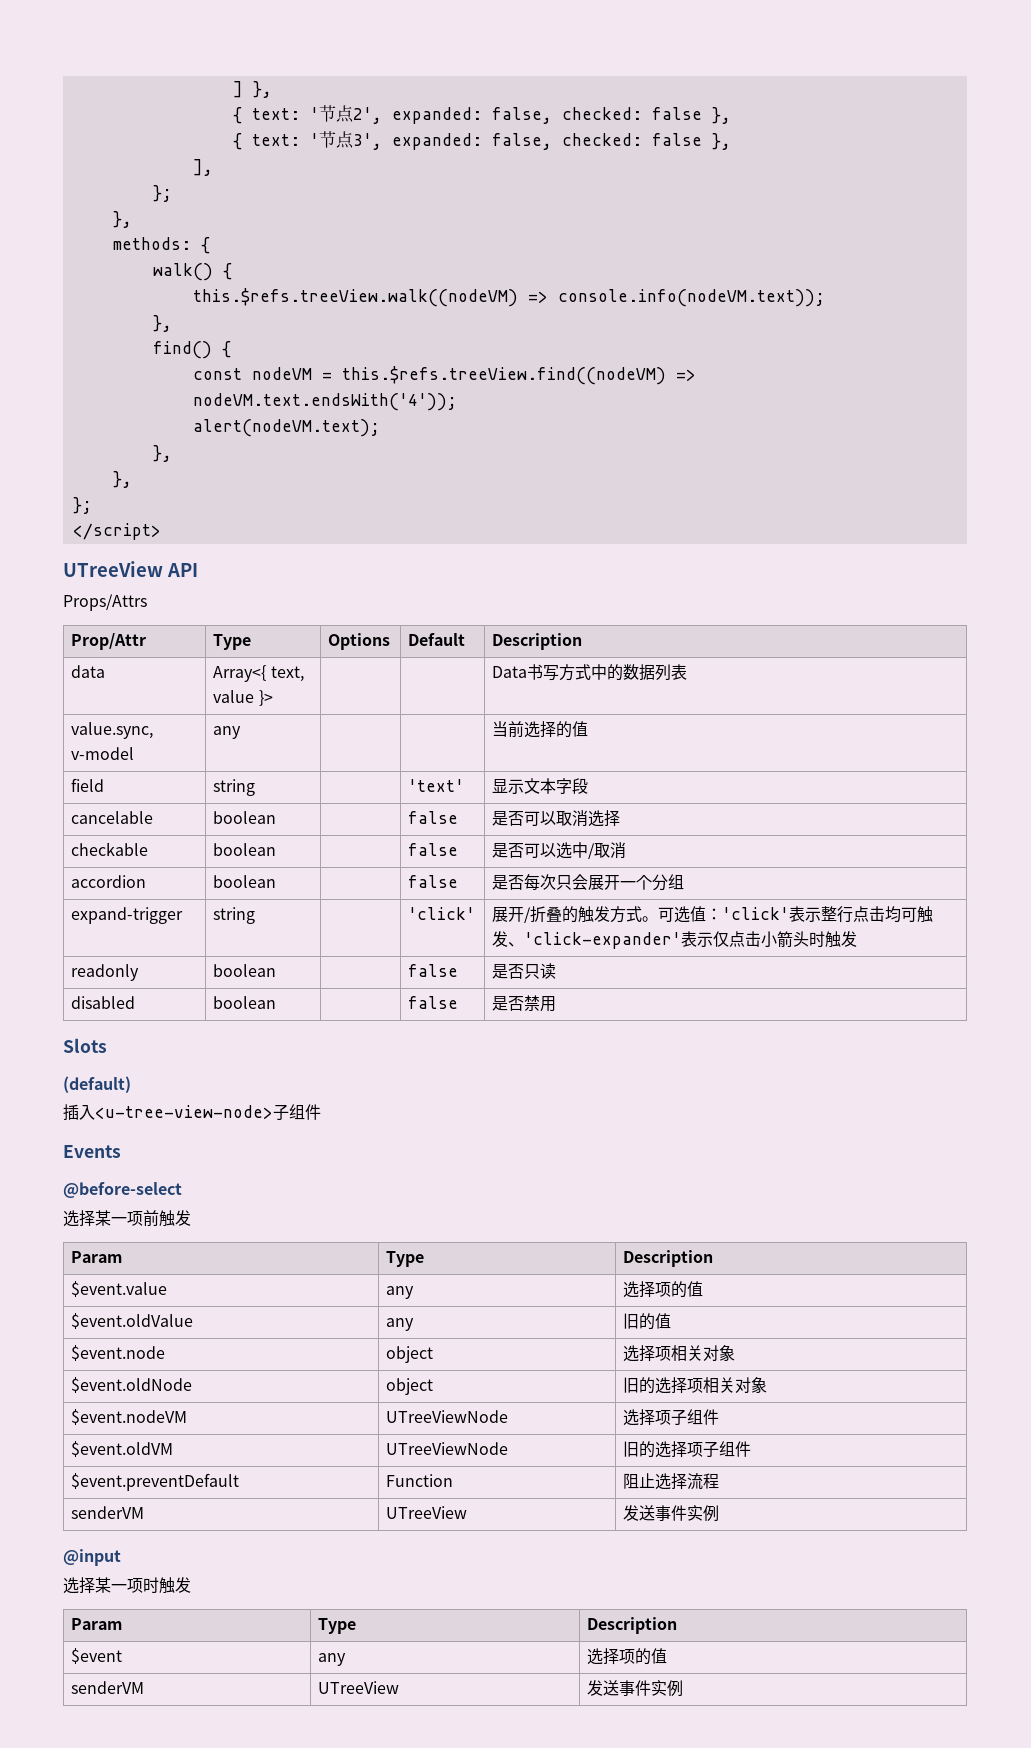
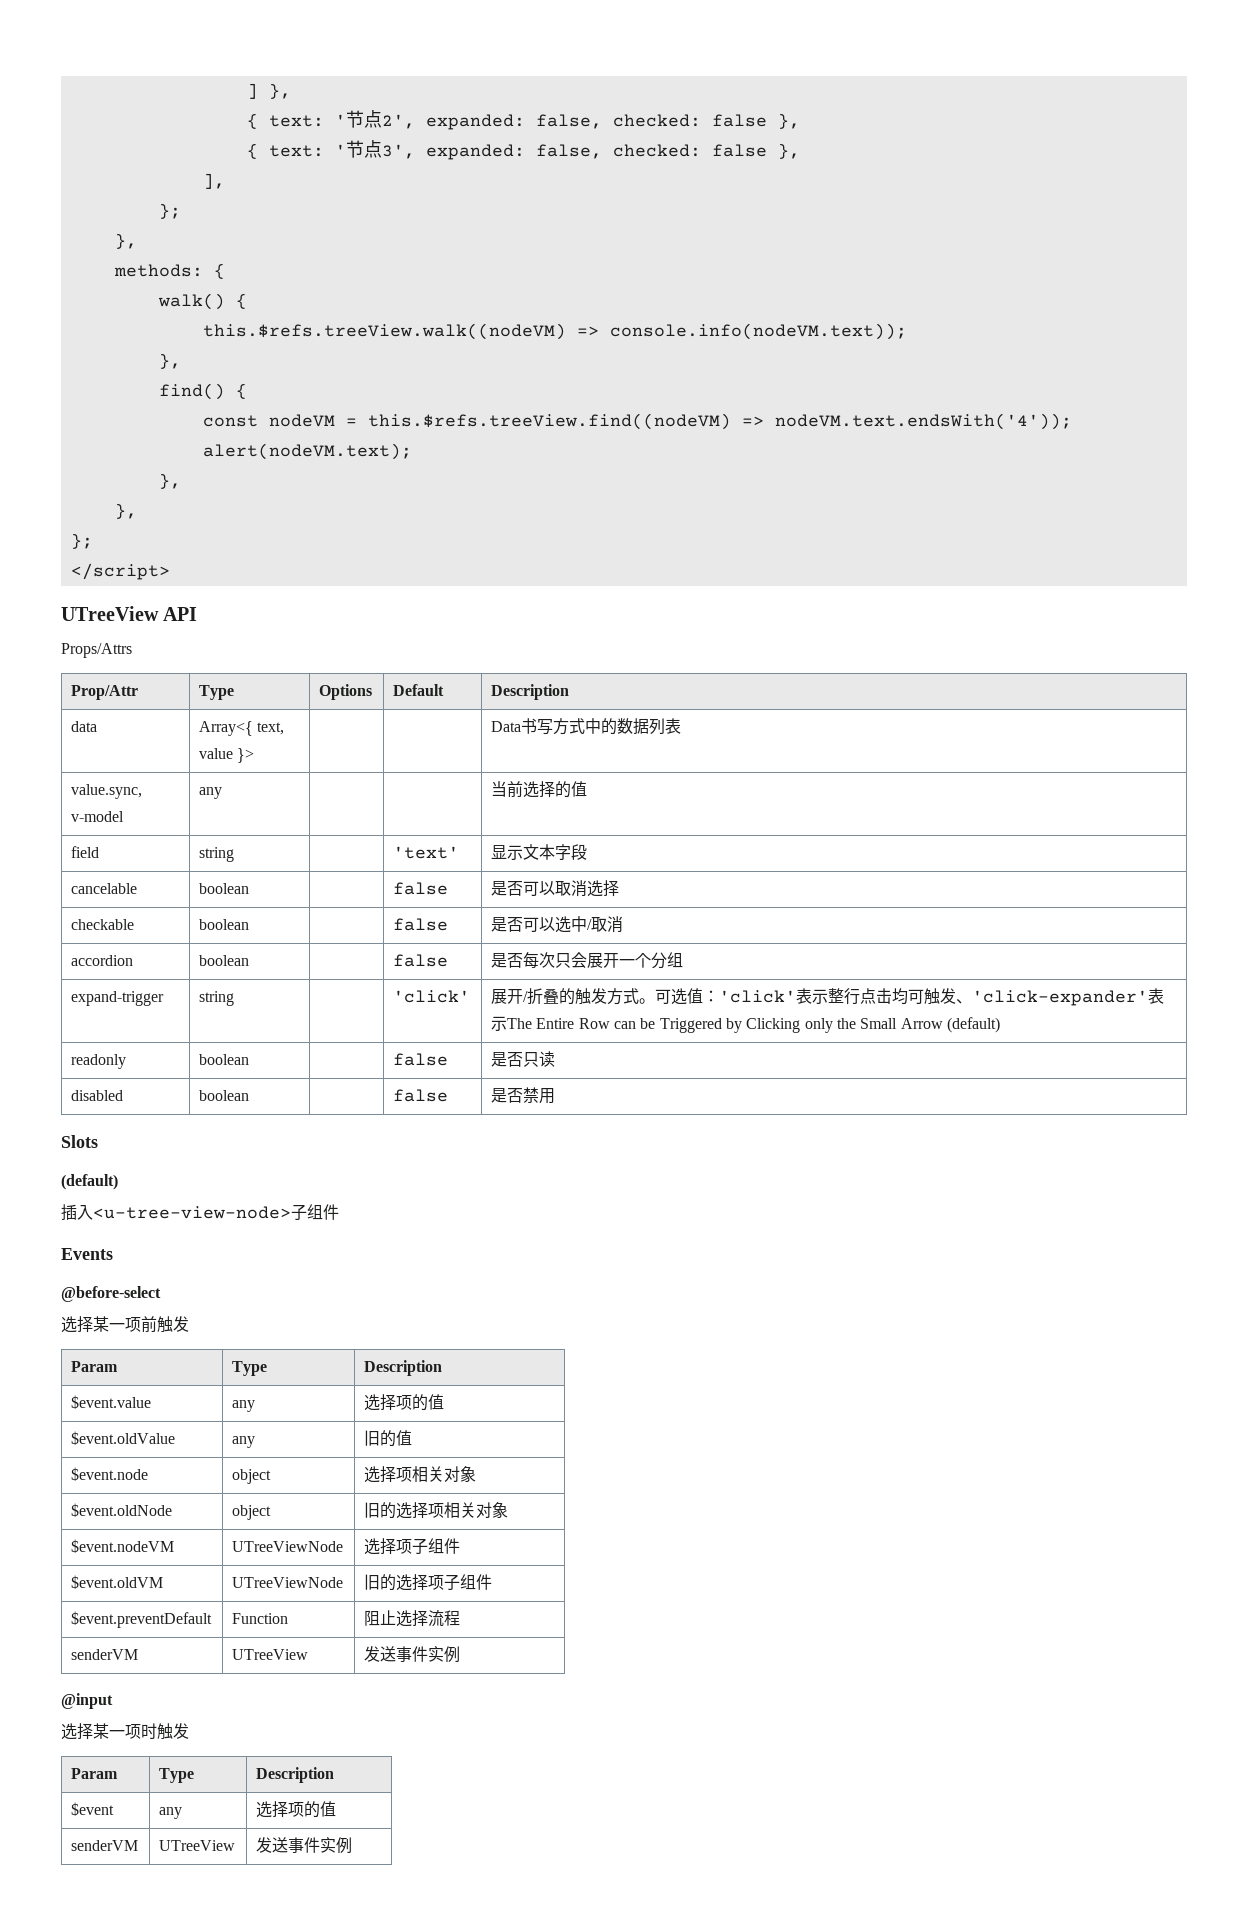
[713,931,858,948] 仅点击小箭头时触发 -> [507,1017,1000,1033] The Entire Row can be Triggered by Clicking only the Small Arrow (default)

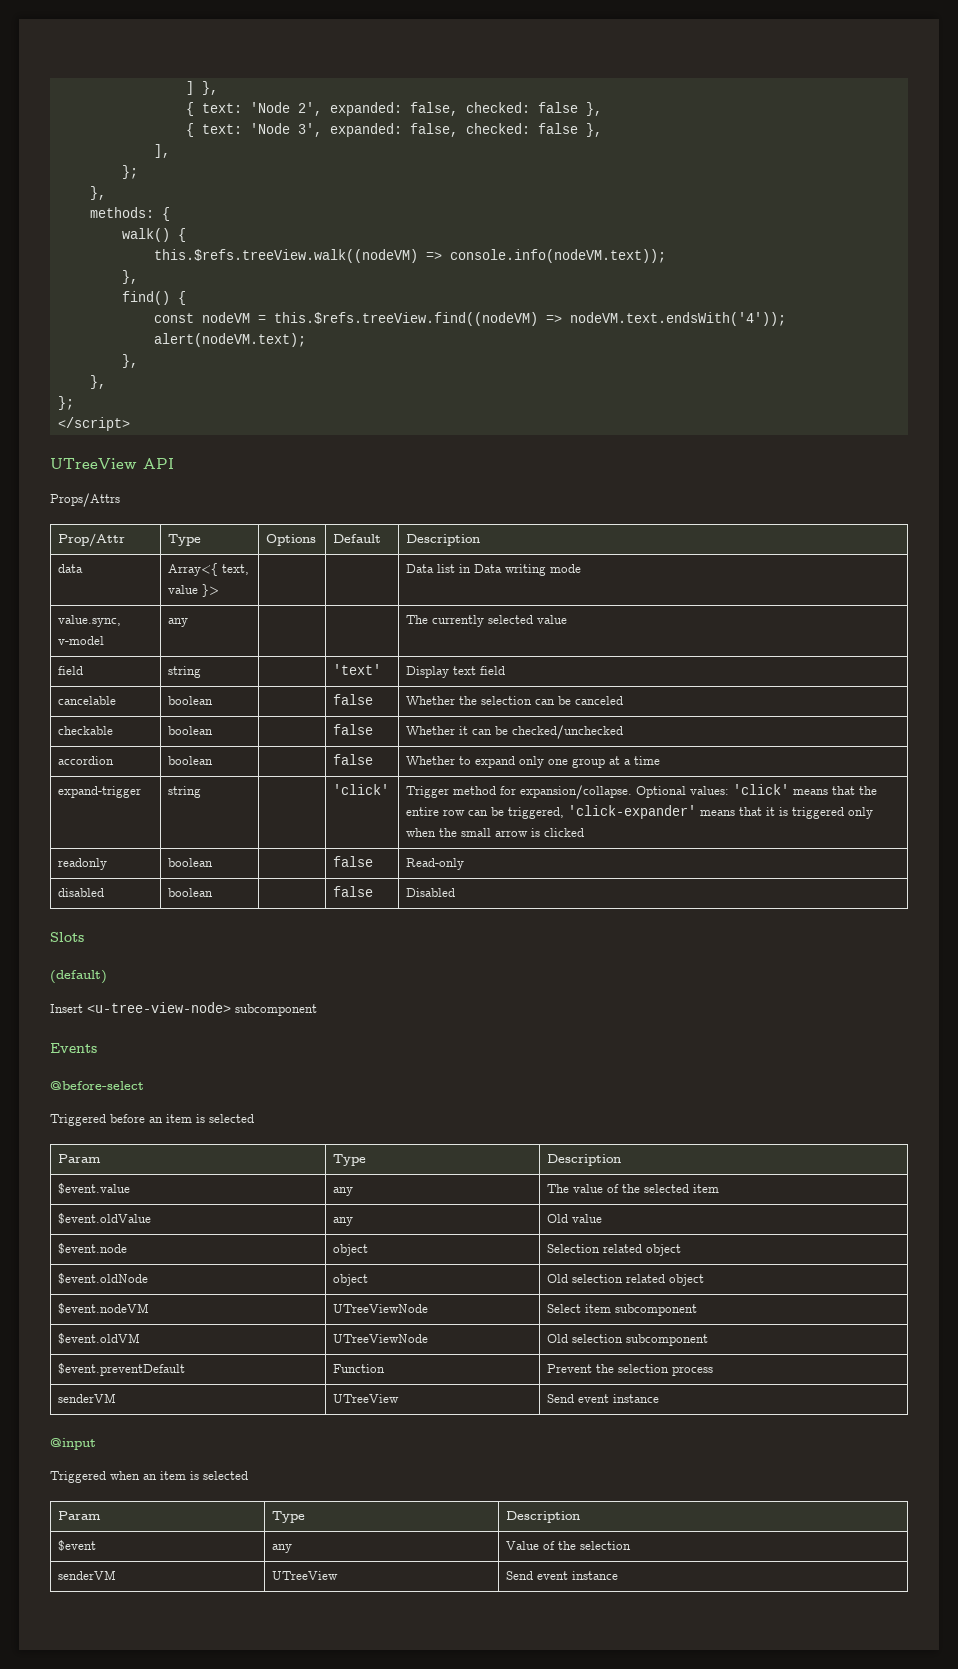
[334,110,382,128] '节点 -> [249,102,290,113] 'Node
[334,140,382,158] '节点 -> [249,123,290,134] 'Node
[521,718,682,735] 书写方式中的数据列表 -> [436,564,581,576] list in Data writing mode
[491,781,588,798] 当前选择的值 -> [405,615,567,627] The currently selected value
[491,844,588,860] 显示文本字段 -> [405,666,505,678] Display text field
[491,880,620,897] [71,919,135,930] [199,919,250,930] [393,918,449,931] [491,916,624,933] [71,955,134,966] [199,955,250,966] [393,954,449,967] [491,952,684,969] [71,991,165,1006] [199,991,235,1006] [393,990,471,1003] [491,988,1165,1006] [491,1016,1000,1033] 是否可以取消选择 // checkable | boolean | | false | 是否可以选中/取消 // accordion | boolean | | false | 是否每次只会展开一个分组 // expand-trigger | string | | 'click' | 展开/折叠的触发方式。可选值：'click'表示整行点击均可触发、'click-expander'表示The Entire Row can be Triggered by Clicking only the Small Arrow (default) -> [405,696,623,705] [57,726,113,735] [167,726,213,735] [332,724,373,735] [405,725,623,739] [57,756,114,765] [167,756,213,765] [332,754,373,765] [405,756,660,768] [57,786,141,798] [167,786,201,798] [332,784,389,795] [405,784,877,799] [405,805,873,819] [405,828,584,837] Whether the selection can be canceled // checkable | boolean | | false | Whether it can be checked/unchecked // accordion | boolean | | false | Whether to expand only one group at a time // expand-trigger | string | | 'click' | Trigger method for expansion/collapse. Optional values: 'click' means that the entire row can be triggered, 'click-expander' means that it is triggered only when the small arrow is clicked
[491,1051,556,1067] 是否只读 -> [405,858,464,870] Read-only
[491,1087,556,1104] 是否禁用 -> [405,888,455,897] Disabled
[61,1204,339,1221] 插入<u-tree-view-node>子组件 -> [50,1002,317,1016] Insert <u-tree-view-node> subcomponent
[61,1316,189,1333] 选择某一项前触发 -> [50,1114,254,1126] Triggered before an item is selected
[364,1394,445,1411] 选择项的值 -> [546,1184,719,1193] The value of the selected item
[364,1430,413,1447] 旧的值 -> [546,1214,602,1223] Old value
[364,1466,477,1483] 选择项相关对象 -> [546,1244,681,1256] Selection related object
[364,1502,509,1519] 旧的选择项相关对象 -> [546,1274,704,1286] Old selection related object
[364,1538,461,1555] 选择项子组件 -> [546,1304,697,1316] Select item subcomponent
[364,1574,493,1591] [71,1611,213,1628] [232,1613,289,1624] [364,1610,461,1627] [71,1649,139,1660] [232,1649,309,1660] [364,1646,461,1663] [61,1693,113,1709] [61,1723,189,1740] 旧的选择项子组件 // $event.preventDefault | Function | 阻止选择流程 // senderVM | UTreeView | 发送事件实例 // @input // 选择某一项时触发 -> [546,1334,708,1346] [57,1363,185,1376] [332,1364,385,1373] [546,1364,713,1376] [57,1393,116,1403] [332,1394,399,1403] [546,1394,659,1403] [50,1438,96,1450] [50,1471,248,1483] Old selection subcomponent // $event.preventDefault | Function | Prevent the selection process // senderVM | UTreeView | Send event instance // @input // Triggered when an item is selected
[256,1801,337,1818] [71,1840,139,1851] [159,1840,236,1851] [256,1837,353,1854] 选择项的值 // senderVM | UTreeView | 发送事件实例 -> [505,1541,631,1550] [57,1570,116,1580] [271,1571,338,1580] [505,1571,618,1580] Value of the selection // senderVM | UTreeView | Send event instance

